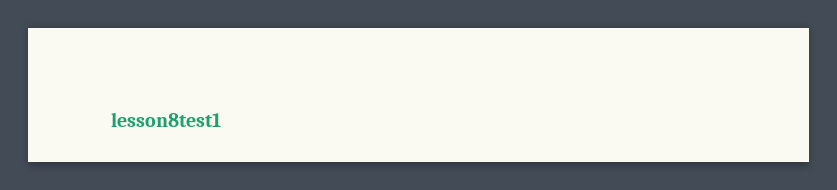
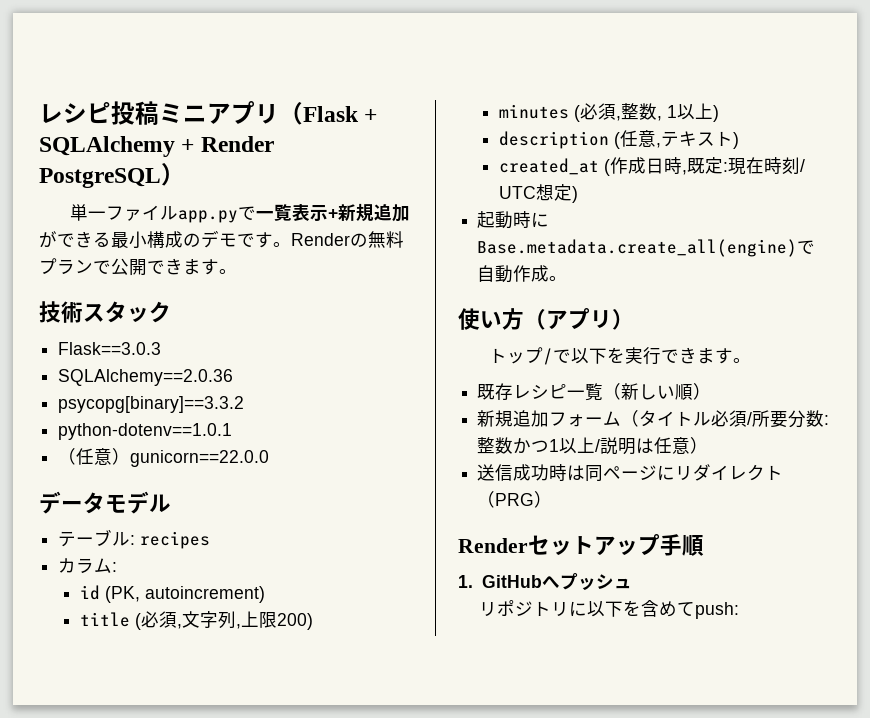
[111,112,221,127] lesson8test1 -> [39,101,378,125] [39,136,274,157] [39,163,185,188] [69,203,410,223] [39,230,404,249] [39,258,237,276] [39,301,171,323] [58,342,162,355] [58,369,234,386] [58,396,245,413] [58,423,233,440] [58,448,270,467] [39,491,171,514] [58,529,211,549] [58,558,118,574] [79,585,265,603] [79,611,313,630] [498,103,719,122] [498,130,739,149] [498,157,805,176] [498,184,578,203] [477,211,550,229] [477,239,816,257] [477,265,568,283] [458,308,634,330] [488,347,751,365] [477,383,712,401] [477,410,830,428] [477,437,709,455] [477,464,784,482] [477,491,553,508] [458,534,704,556] [458,573,632,590] [479,600,740,619] レシピ投稿ミニアプリ（Flask + SQLAlchemy + Render PostgreSQL） // 単一ファイルapp.pyで一覧表示+新規追加ができる最小構成のデモです。Renderの無料プランで公開できます。 // 技術スタック // Flask==3.0.3 // SQLAlchemy==2.0.36 // psycopg[binary]==3.3.2 // python-dotenv==1.0.1 // （任意）gunicorn==22.0.0 // データモデル // テーブル: recipes // カラム: // id (PK, autoincrement) // title (必須,文字列,上限200) // minutes (必須,整数, 1以上) // description (任意,テキスト) // created_at (作成日時,既定:現在時刻/ UTC想定) // 起動時にBase.metadata.create_all(engine)で自動作成。 // 使い方（アプリ） // トップ/で以下を実行できます。 // 既存レシピ一覧（新しい順） // 新規追加フォーム（タイトル必須/所要分数:整数かつ1以上/説明は任意） // 送信成功時は同ページにリダイレクト（PRG） // Renderセットアップ手順 // 1. GitHubへプッシュ // リポジトリに以下を含めてpush:

